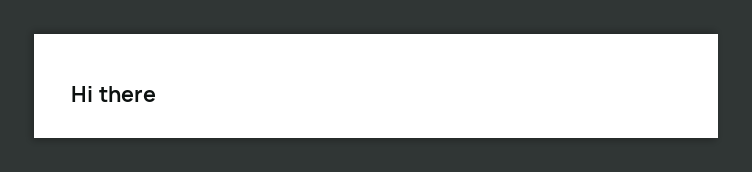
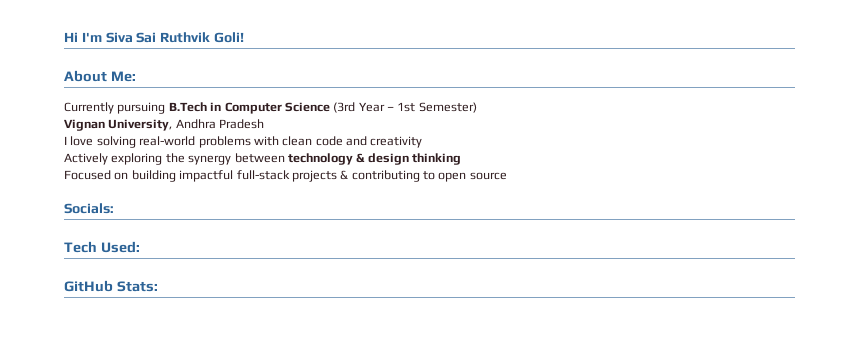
[98,86,156,102] there -> [81,32,244,43] [64,70,136,82] [64,102,477,114] [64,119,265,131] [64,136,423,148] [64,153,461,165] [64,170,507,182] [64,203,114,214] [64,241,140,253] [64,280,158,292] I'm Siva Sai Ruthvik Goli! // About Me: // Currently pursuing B.Tech in Computer Science (3rd Year – 1st Semester) // Vignan University, Andhra Pradesh // I love solving real-world problems with clean code and creativity // Actively exploring the synergy between technology & design thinking // Focused on building impactful full-stack projects & contributing to open source // Socials: // Tech Used: // GitHub Stats:

